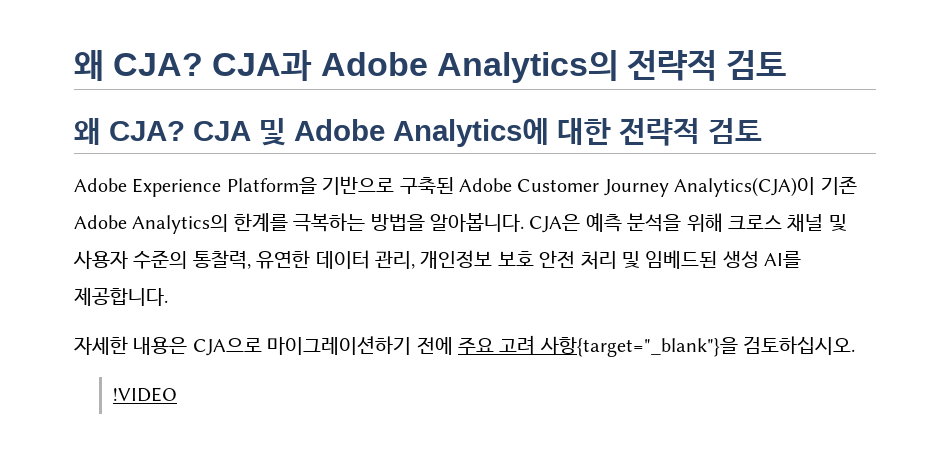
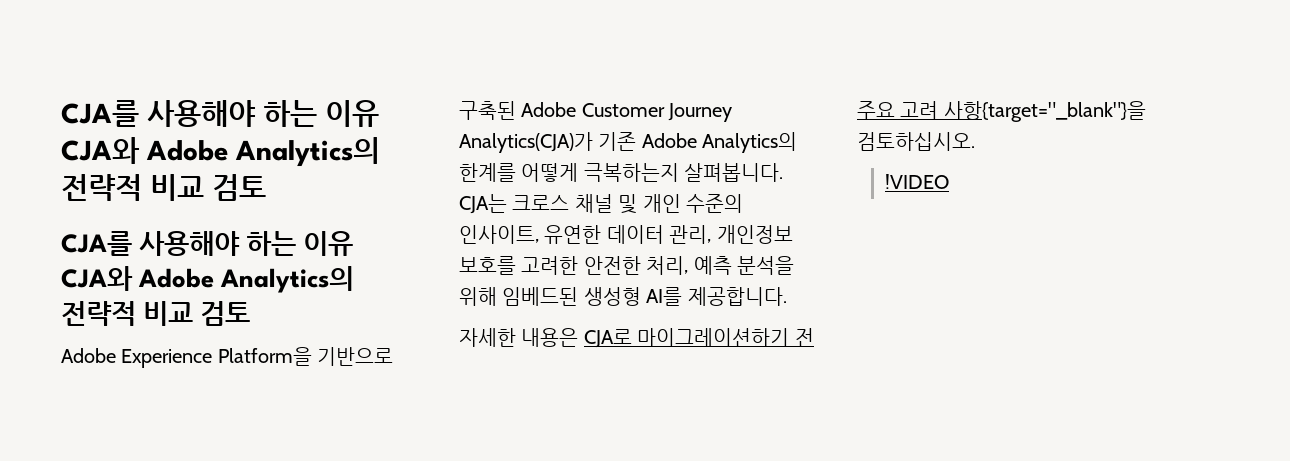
[74,50,787,83] [74,118,700,147] 왜 CJA? CJA과 Adobe Analytics의 전략적 검토 // 왜 CJA? CJA 및 Adobe Analytics에 대한 전략적 -> [61,100,379,127] [61,137,380,167] [61,174,266,201] [61,231,354,256] [61,266,355,293] [61,301,194,326] CJA를 사용해야 하는 이유 CJA와 Adobe Analytics의 전략적 비교 검토 // CJA를 사용해야 하는 이유 CJA와 Adobe Analytics의 전략적 비교
[674,177,816,197] Analytics(CJA)이 -> [459,132,593,153] Analytics(CJA)가
[293,213,847,233] [73,250,759,269] 극복하는 방법을 알아봅니다. CJA은 예측 분석을 위해 크로스 채널 및 사용자 수준의 통찰력, 유연한 데이터 관리, 개인정보 보호 안전 처리 및 임베드된 생성 -> [521,163,784,182] [459,194,743,214] [459,225,793,244] [459,256,794,275] [459,287,641,306] 어떻게 극복하는지 살펴봅니다. CJA는 크로스 채널 및 개인 수준의 인사이트, 유연한 데이터 관리, 개인정보 보호를 고려한 안전한 처리, 예측 분석을 위해 임베드된 생성형
[192,336,453,356] CJA으로 마이그레이션하기 전에 -> [583,328,814,348] CJA로 마이그레이션하기 전

